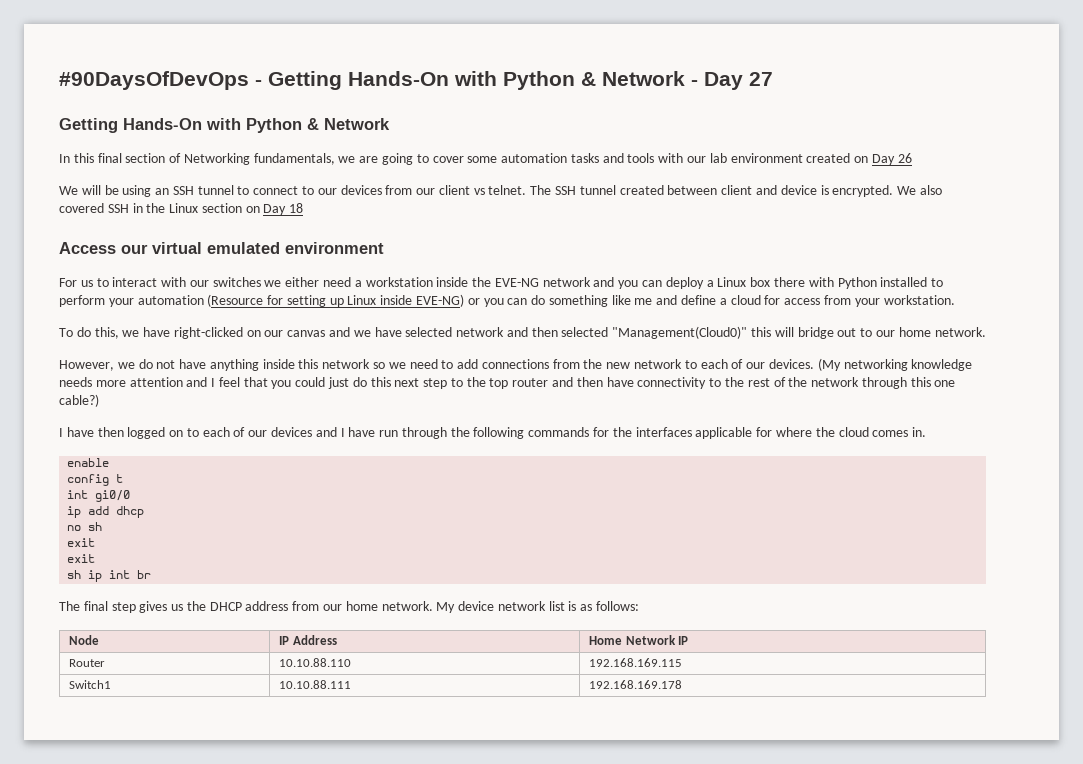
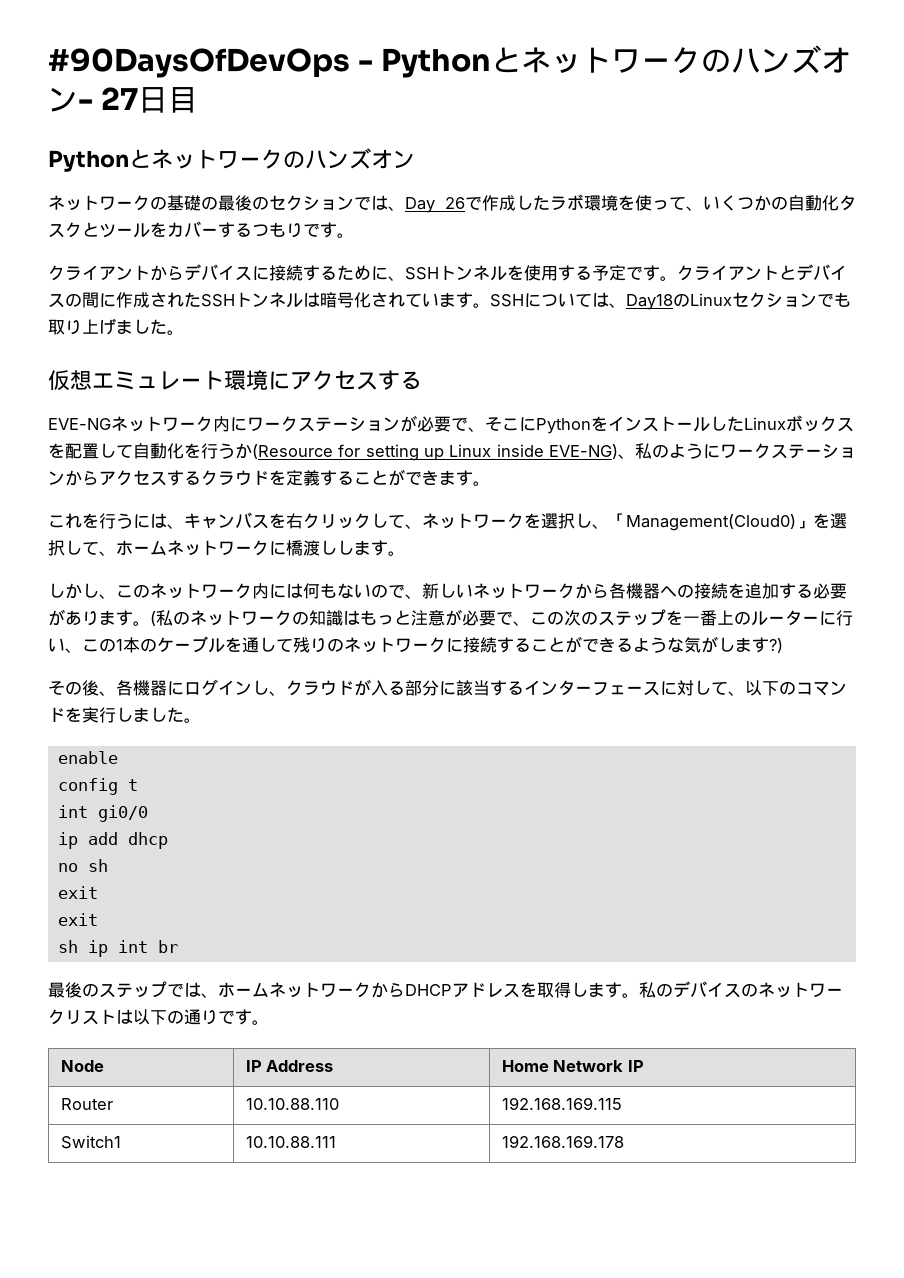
[268,71,773,90] [59,118,390,133] [59,153,912,165] [59,185,942,197] [59,203,304,215] [59,242,384,254] [59,277,944,289] [59,295,204,307] Getting Hands-On with Python & Network - Day 27 // Getting Hands-On with Python & Network // In this final section of Networking fundamentals, we are going to cover some automation tasks and tools with our lab environment created on Day 26 // We will be using an SSH tunnel to connect to our devices from our client vs telnet. The SSH tunnel created between client and device is encrypted. We also covered SSH in the Linux section on Day 18 // Access our virtual emulated environment // For us to interact with our switches we either need a workstation inside the EVE-NG network and you can deploy a Linux box there with Python installed to perform your automation -> [381,45,852,78] [48,87,199,113] [48,148,415,172] [48,194,856,213] [48,221,354,238] [48,264,847,281] [48,292,851,310] [48,318,184,335] [48,370,422,391] [48,415,854,434] [48,443,252,459] Pythonとネットワークのハンズオン- 27日目 // Pythonとネットワークのハンズオン // ネットワークの基礎の最後のセクションでは、Day 26で作成したラボ環境を使って、いくつかの自動化タスクとツールをカバーするつもりです。 // クライアントからデバイスに接続するために、SSHトンネルを使用する予定です。クライアントとデバイスの間に作成されたSSHトンネルは暗号化されています。SSHについては、Day18のLinuxセクションでも取り上げました。 // 仮想エミュレート環境にアクセスする // EVE-NGネットワーク内にワークステーションが必要で、そこにPythonをインストールしたLinuxボックスを配置して自動化を行うか
[467,295,955,307] [59,326,986,339] [59,358,973,371] [59,377,956,389] [59,394,99,407] [59,427,927,439] or you can do something like me and define a cloud for access from your workstation. // To do this, we have right-clicked on our canvas and we have selected network and then selected "Management(Cloud0)" this will bridge out to our home network. // However, we do not have anything inside this network so we need to add connections from the new network to each of our devices. (My networking knowledge needs more attention and I feel that you could just do this next step to the top router and then have connectivity to the rest of the network through this one cable?) // I have then logged on to each of our devices and I have run through the following commands for the interfaces applicable for where the cloud comes in. -> [617,443,856,459] [48,469,490,486] [48,512,847,531] [48,540,405,556] [48,583,847,599] [48,609,853,626] [48,636,783,653] [48,679,847,696] [48,707,201,723] 、私のようにワークステーションからアクセスするクラウドを定義することができます。 // これを行うには、キャンバスを右クリックして、ネットワークを選択し、「Management(Cloud0)」を選択して、ホームネットワークに橋渡しします。 // しかし、このネットワーク内には何もないので、新しいネットワークから各機器への接続を追加する必要があります。(私のネットワークの知識はもっと注意が必要で、この次のステップを一番上のルーターに行い、この1本のケーブルを通して残りのネットワークに接続することができるような気がします?) // その後、各機器にログインし、クラウドが入る部分に該当するインターフェースに対して、以下のコマンドを実行しました。
[59,601,640,613] The final step gives us the DHCP address from our home network. My device network list is as follows: -> [48,981,843,998] [48,1009,269,1025] 最後のステップでは、ホームネットワークからDHCPアドレスを取得します。私のデバイスのネットワークリストは以下の通りです。

